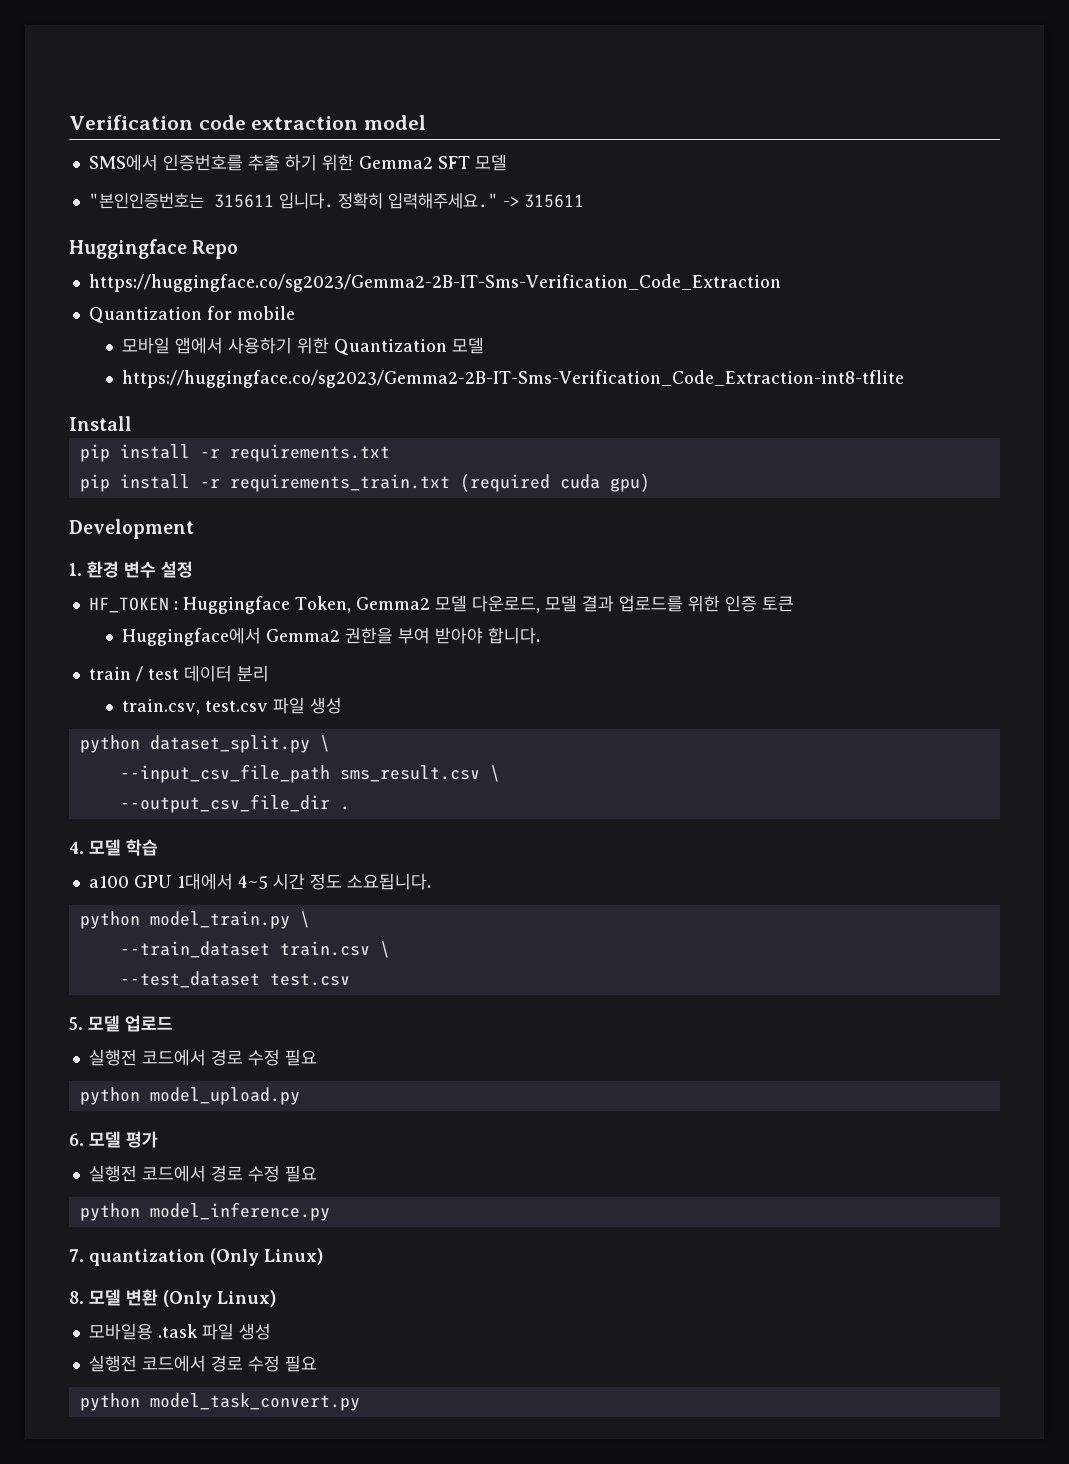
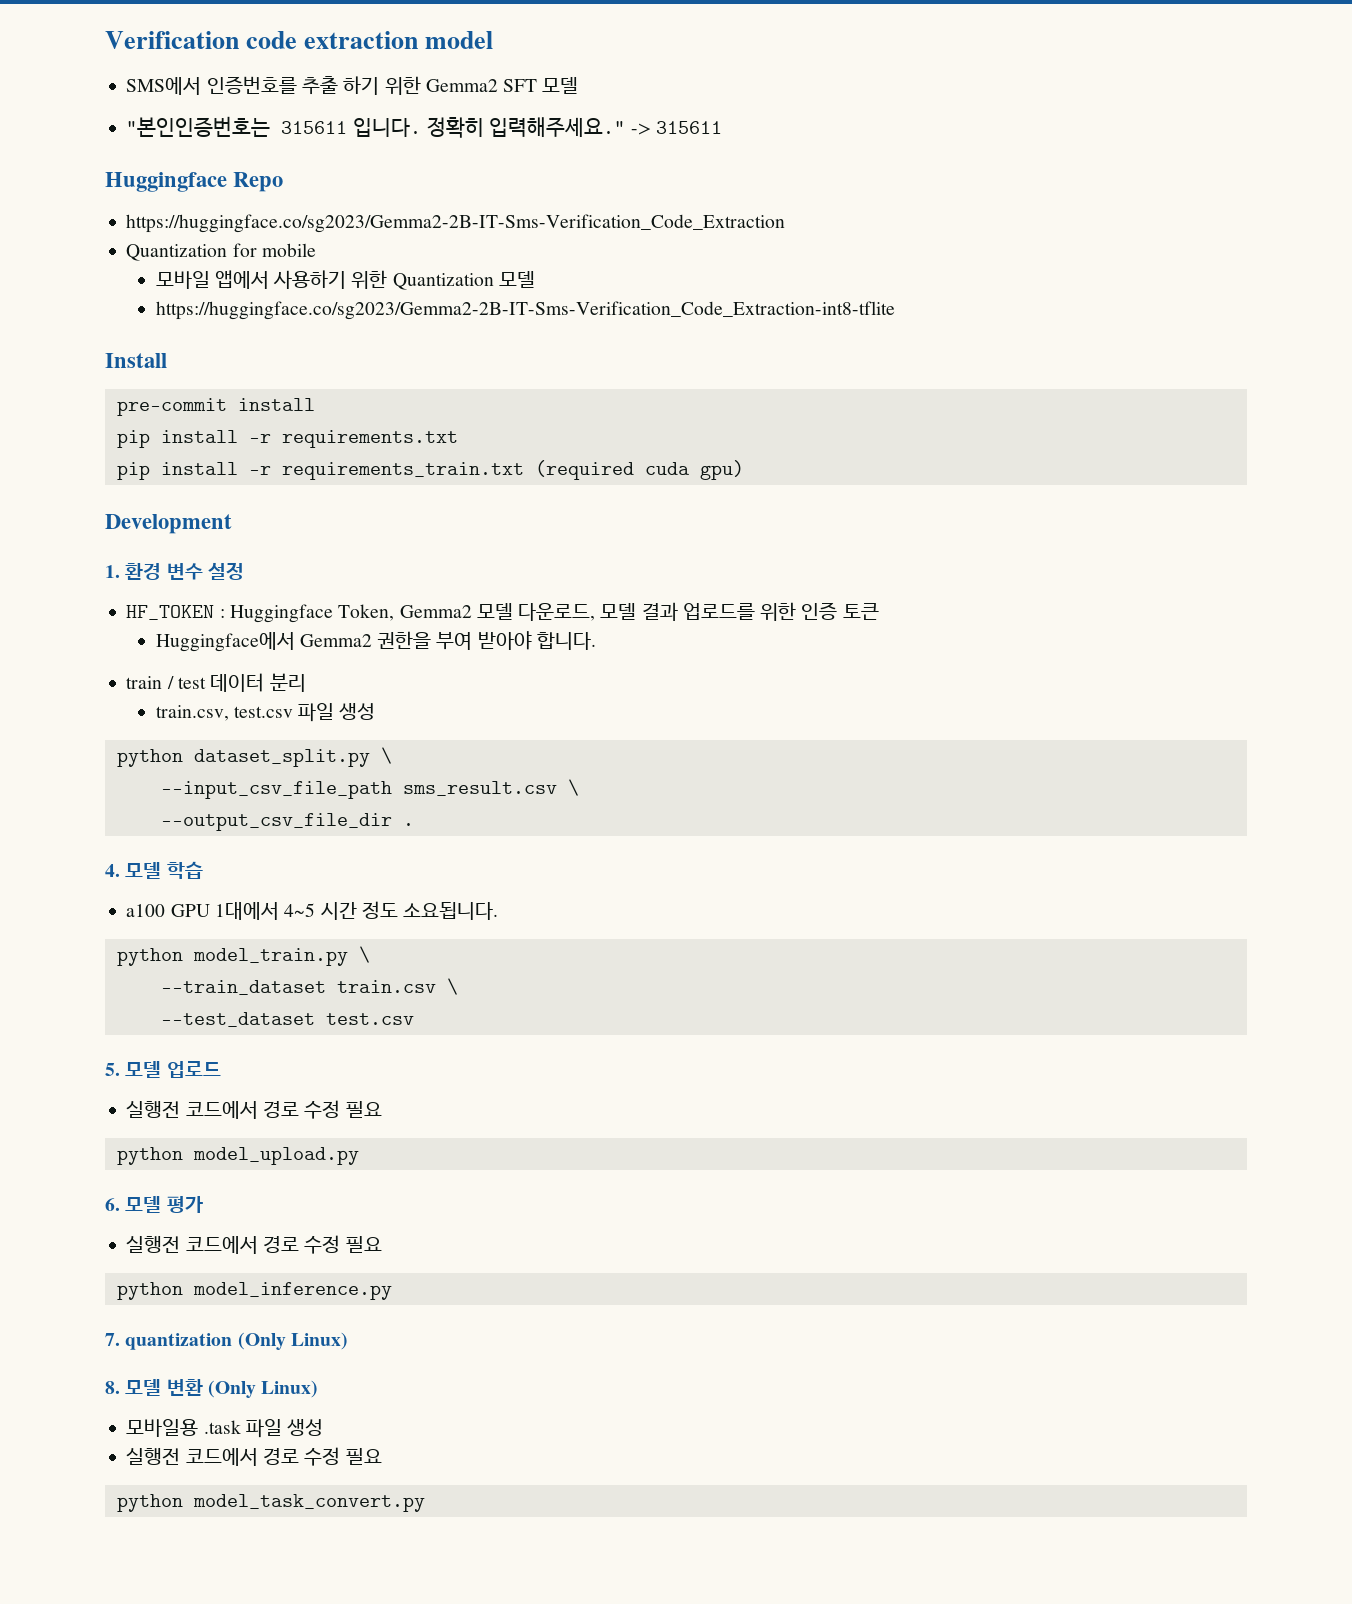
(132, 423) none -> [116,398,315,416] // pre-commit install

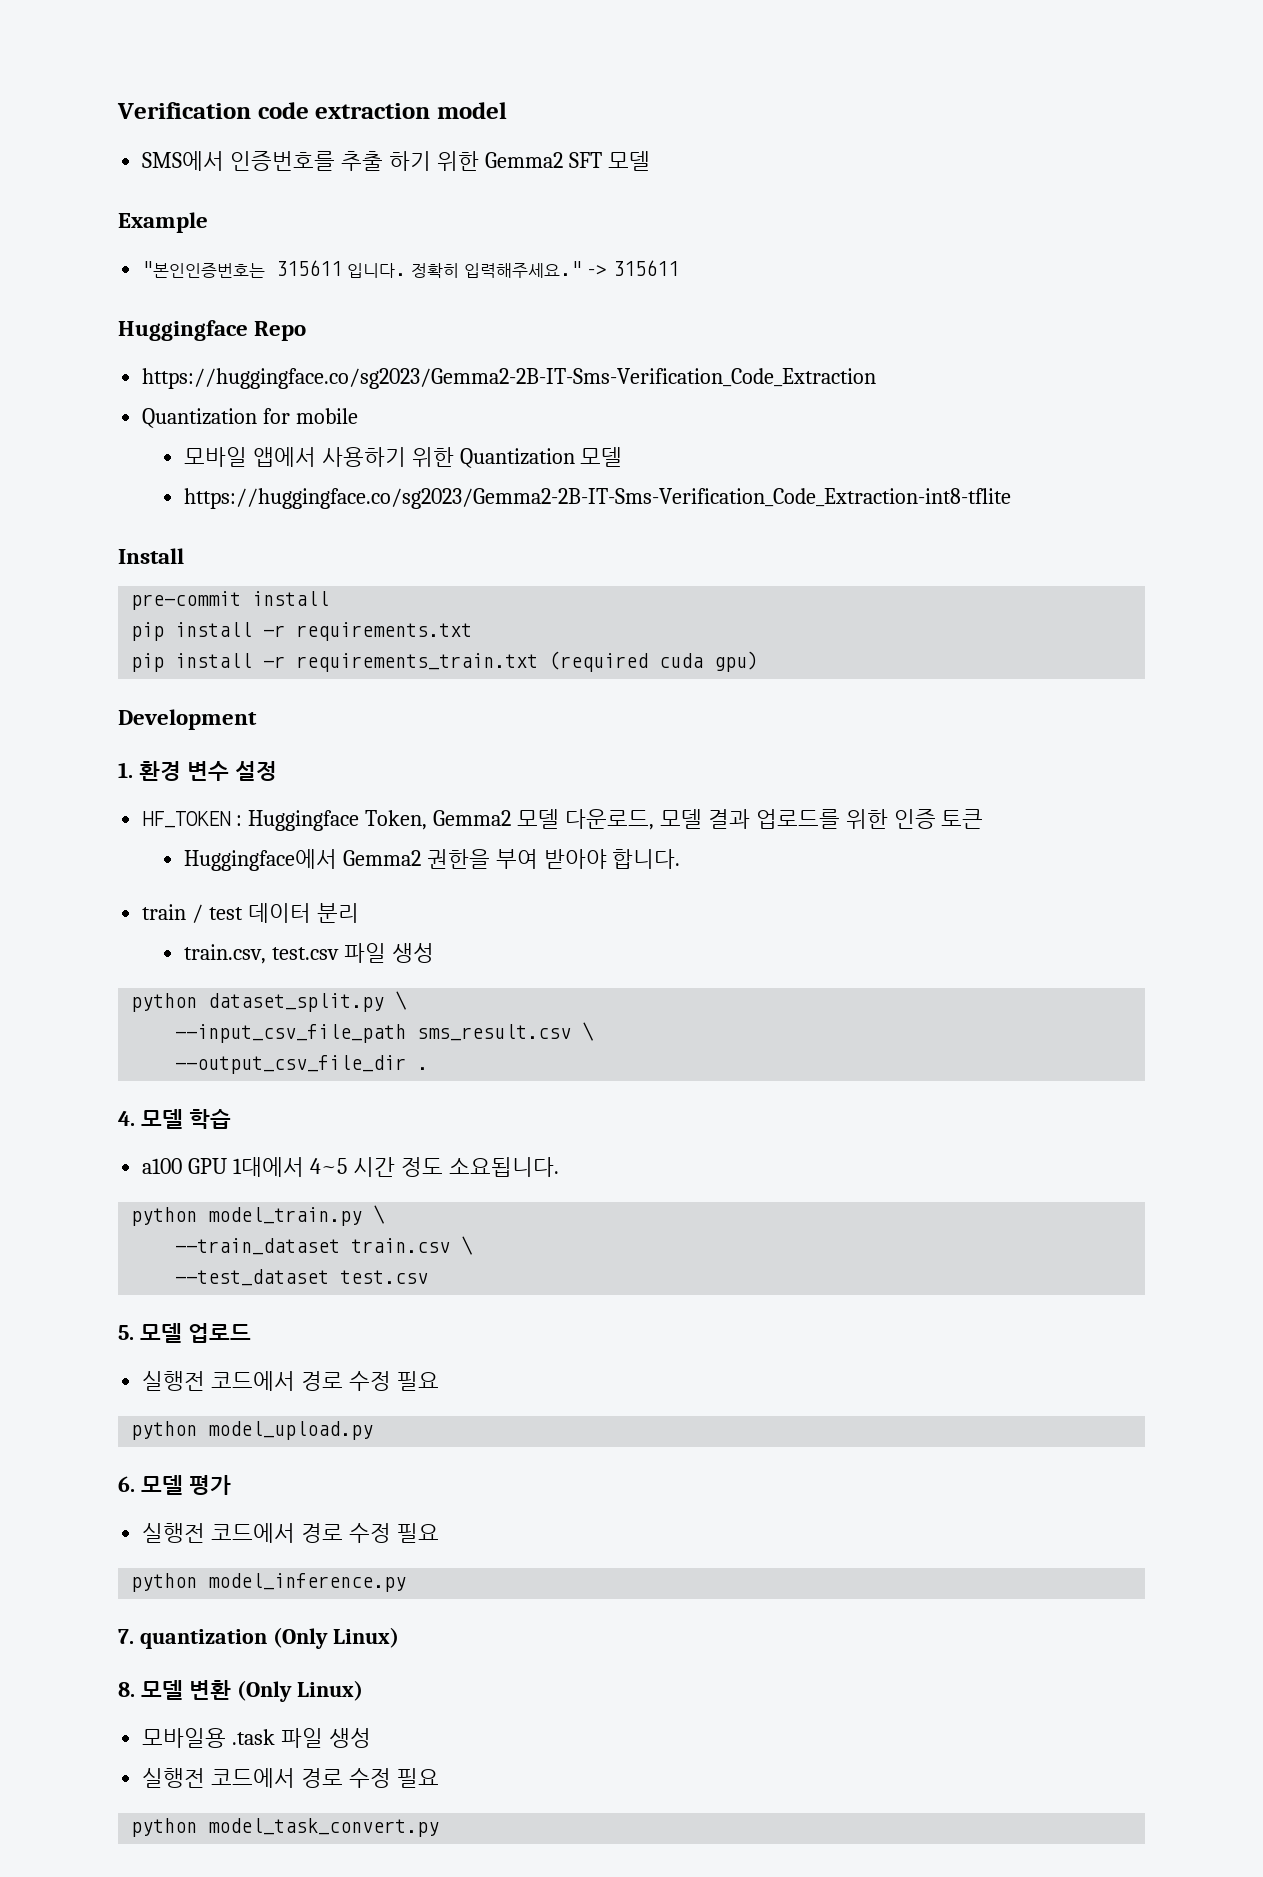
(579, 85) none -> [118,212,208,233] // Example

